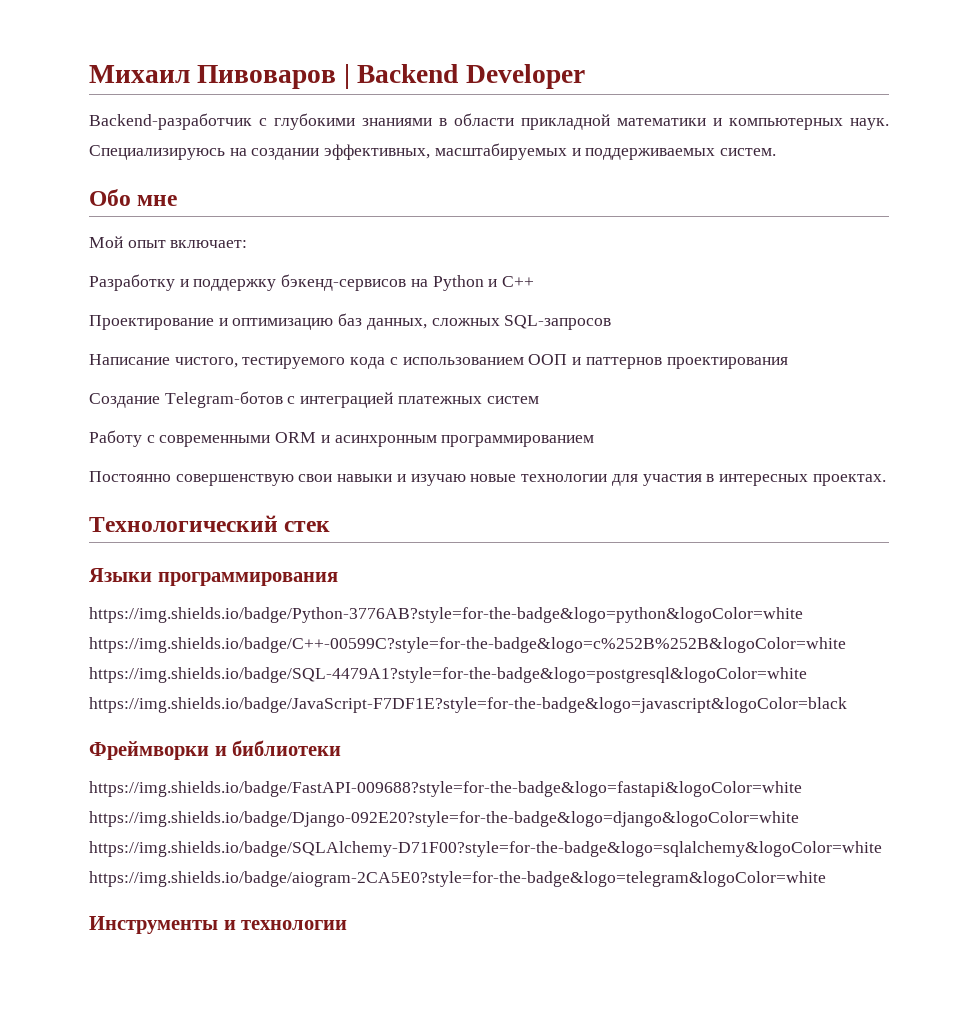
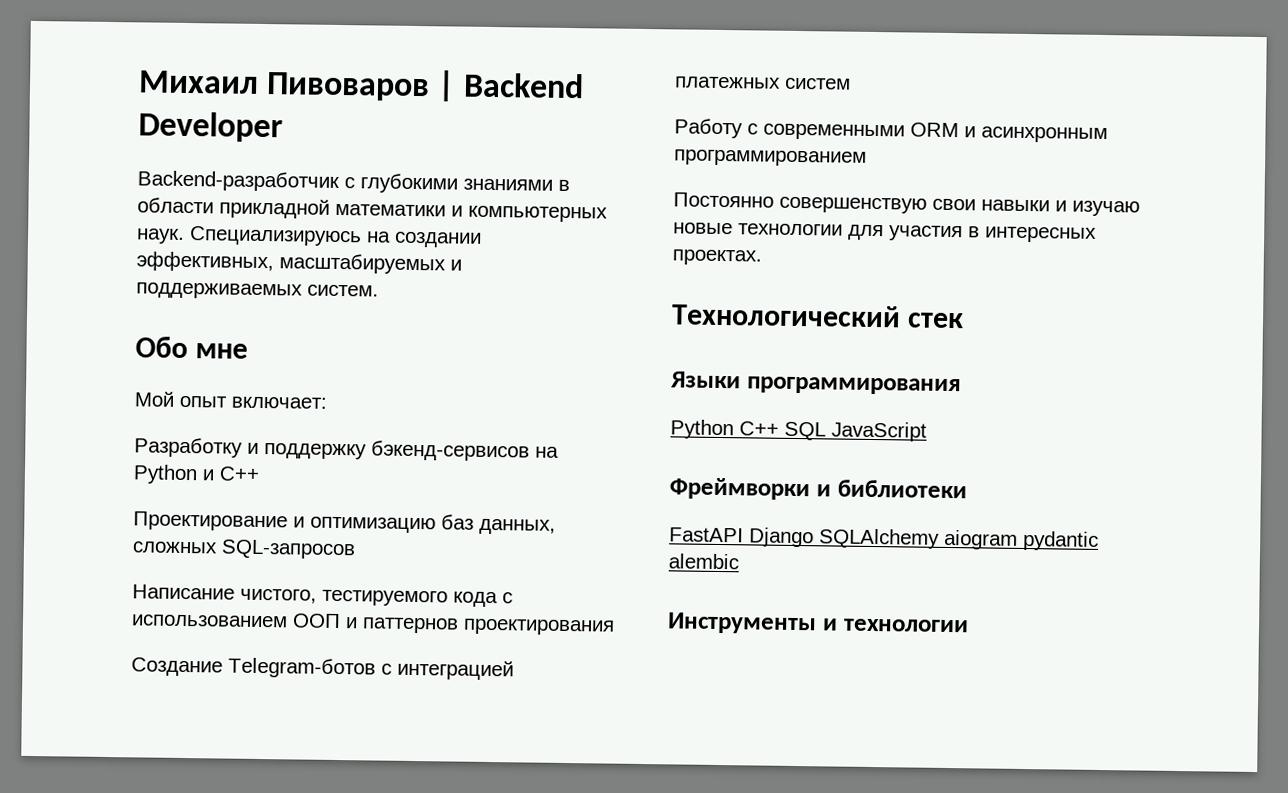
[89,607,803,623] [89,637,846,653] [89,667,807,683] [89,697,847,713] https://img.shields.io/badge/Python-3776AB?style=for-the-badge&logo=python&logoColor=white https://img.shields.io/badge/C++-00599C?style=for-the-badge&logo=c%252B%252B&logoColor=white https://img.shields.io/badge/SQL-4479A1?style=for-the-badge&logo=postgresql&logoColor=white https://img.shields.io/badge/JavaScript-F7DF1E?style=for-the-badge&logo=javascript&logoColor=black -> [670,419,927,442] Python C++ SQL JavaScript
[89,781,802,797] [89,811,799,827] [89,841,882,857] [89,871,826,887] https://img.shields.io/badge/FastAPI-009688?style=for-the-badge&logo=fastapi&logoColor=white https://img.shields.io/badge/Django-092E20?style=for-the-badge&logo=django&logoColor=white https://img.shields.io/badge/SQLAlchemy-D71F00?style=for-the-badge&logo=sqlalchemy&logoColor=white https://img.shields.io/badge/aiogram-2CA5E0?style=for-the-badge&logo=telegram&logoColor=white -> [669,527,1099,551] [668,553,739,570] FastAPI Django SQLAlchemy aiogram pydantic alembic

